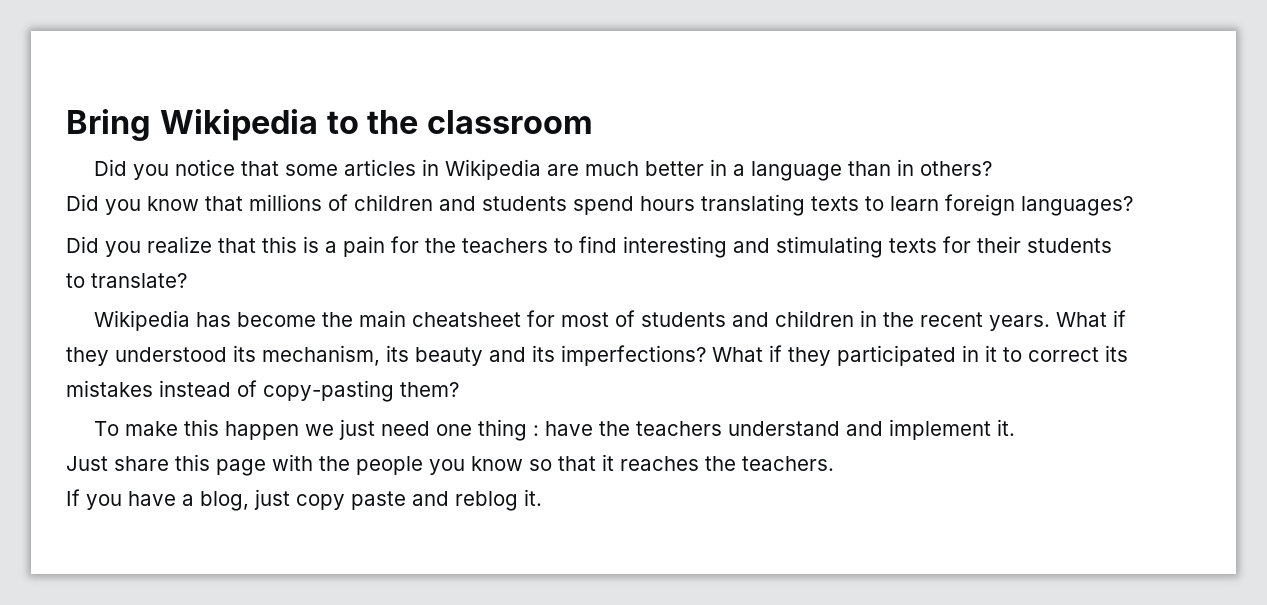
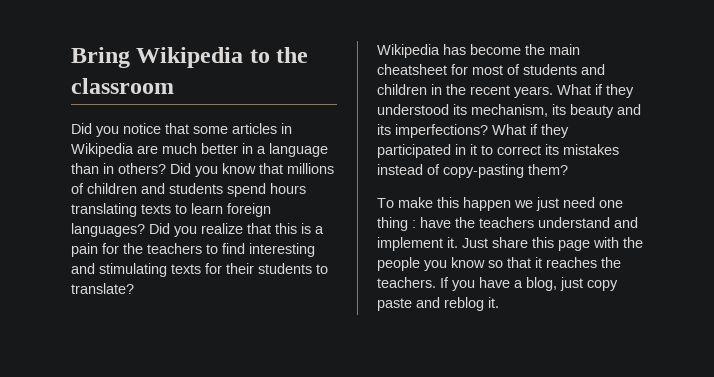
(993, 168) // -> (166, 168) none
(1133, 206) // -> (145, 230) none
(1016, 427) // -> (458, 242) none
(834, 463) // -> (436, 282) none

